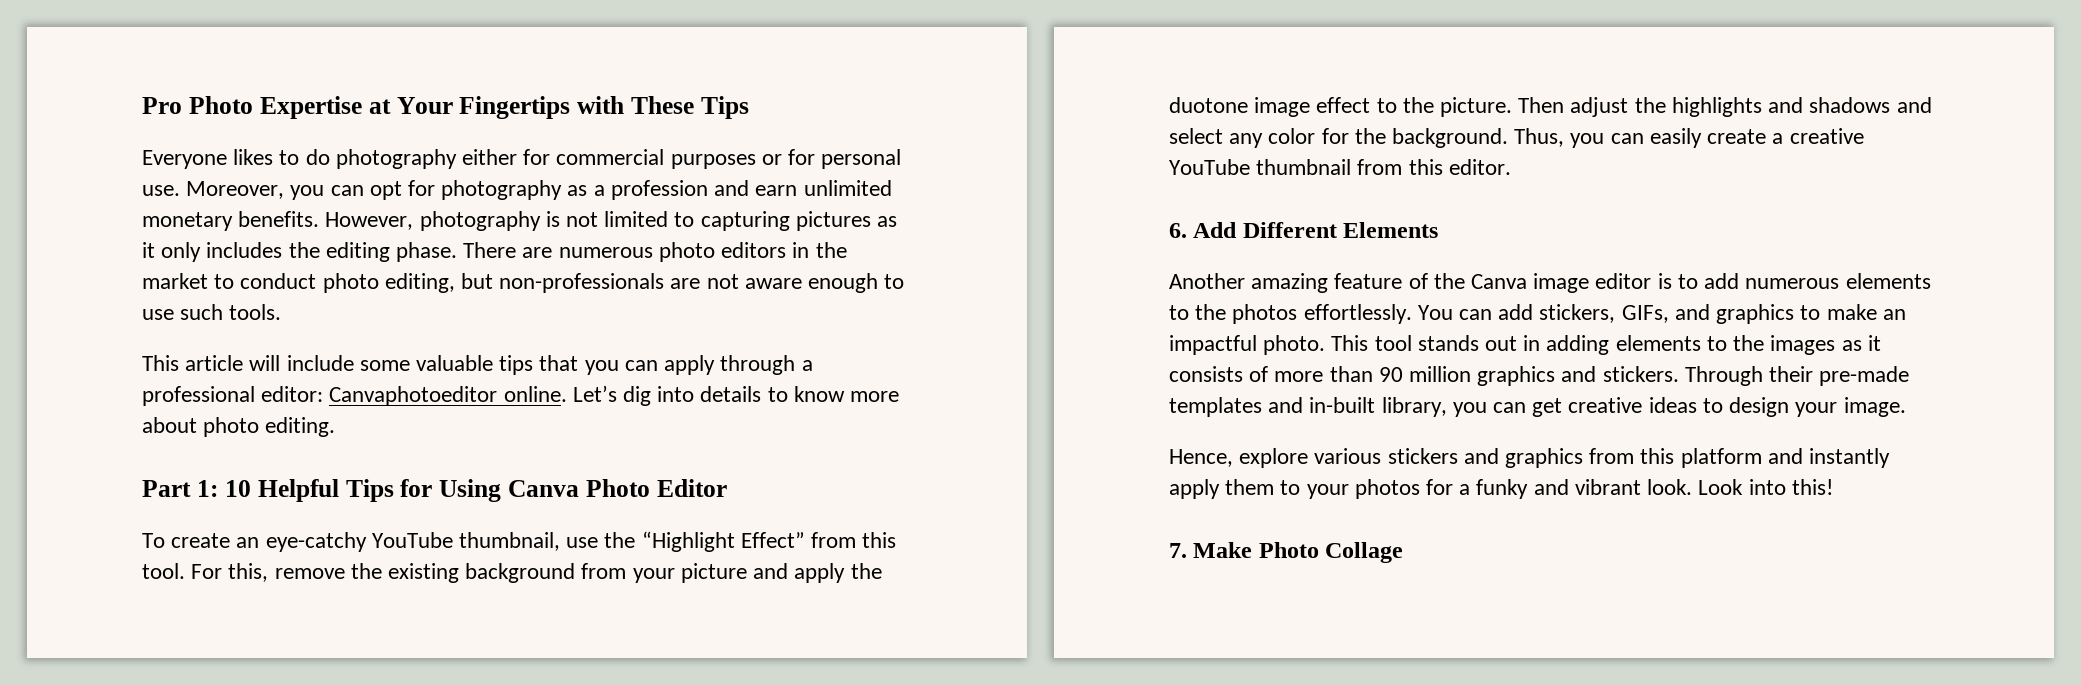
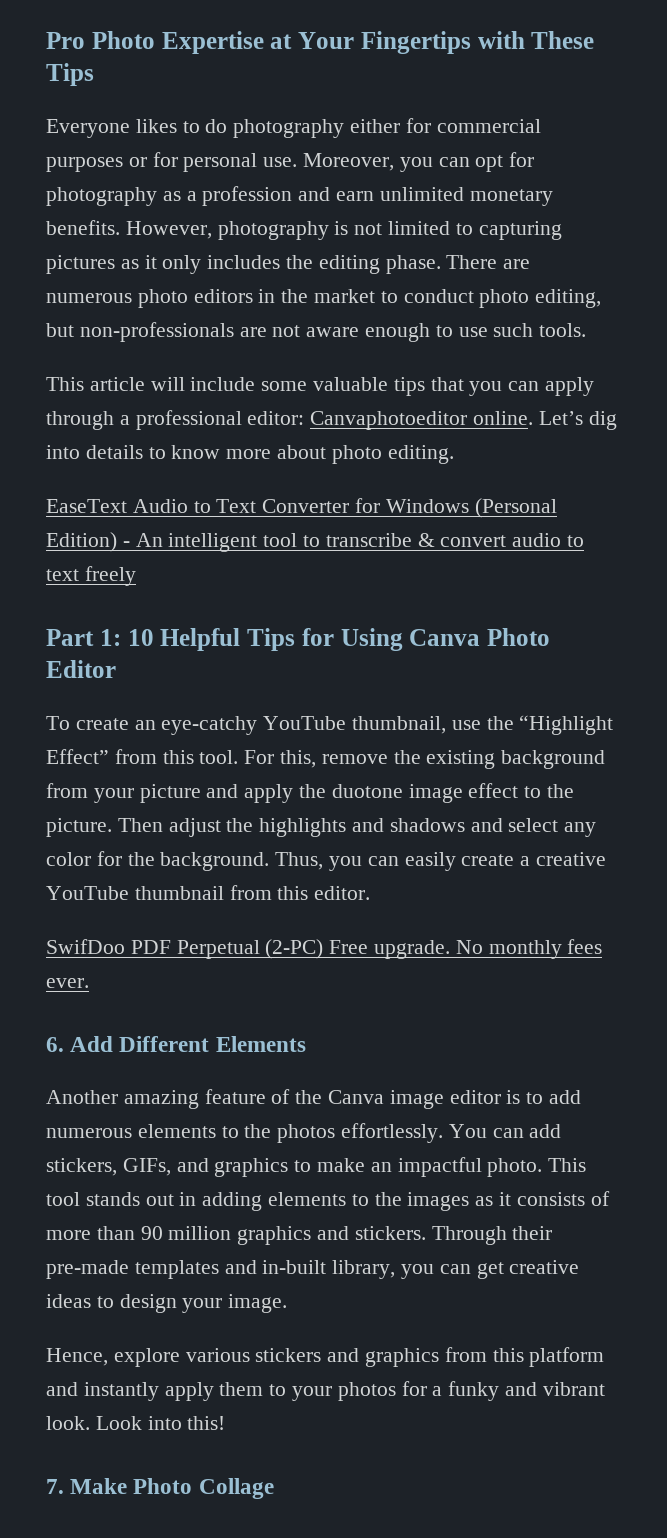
(336, 427) none -> [46,498,557,518] [46,532,585,552] [46,566,136,586] // EaseText Audio to Text Converter for Windows (Personal Edition) - An intelligent tool to transcribe & convert audio to text freely
(1511, 167) none -> [46,939,603,959] [46,978,89,988] // SwifDoo PDF Perpetual (2-PC) Free upgrade. No monthly fees ever.

